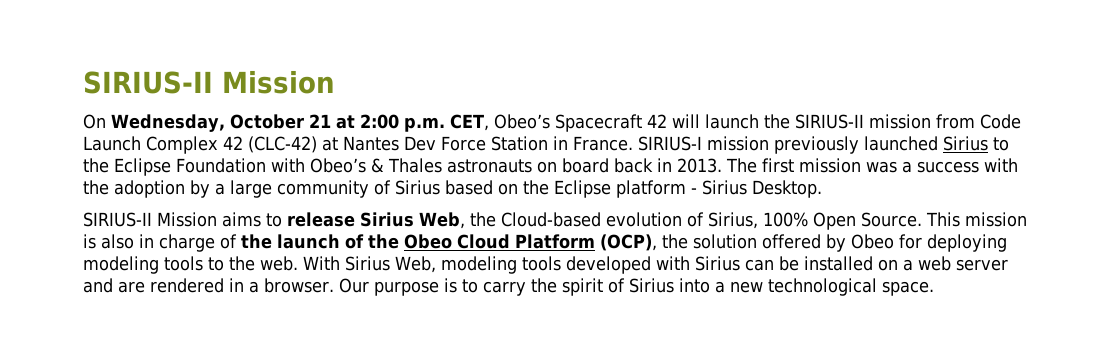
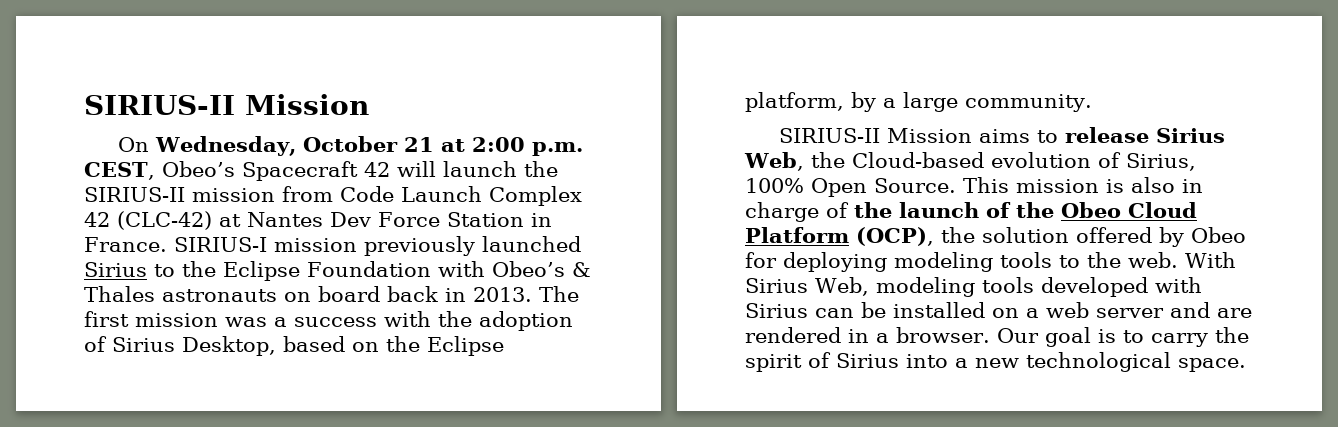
[449,114,489,131] CET, -> [84,162,155,180] CEST,
[190,180,440,198] by a large community of Sirius -> [84,336,276,356] of Sirius Desktop,
[616,180,822,198] platform - Sirius Desktop. -> [745,92,1092,112] platform, by a large community.
[373,281,439,296] purpose -> [1044,327,1091,347] goal

